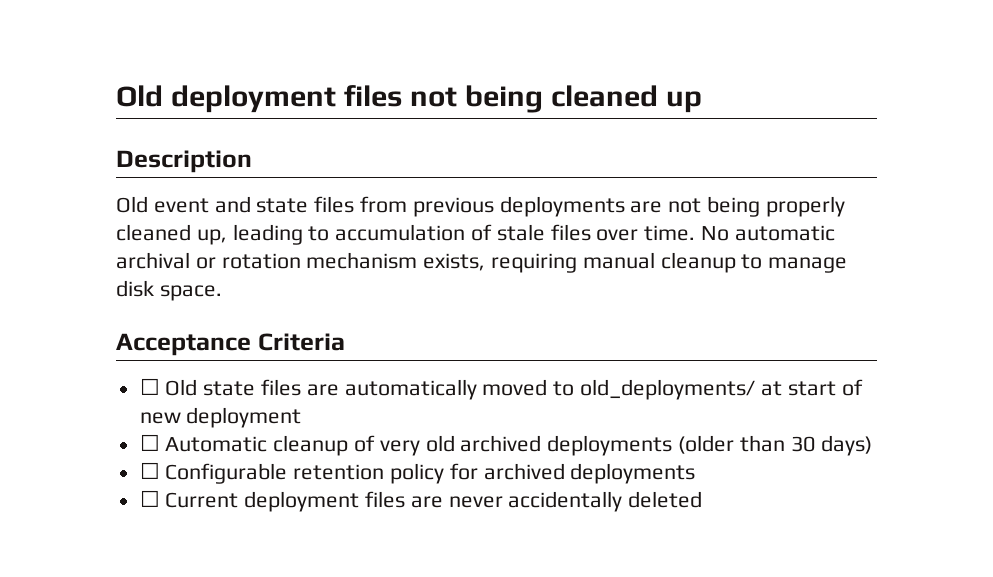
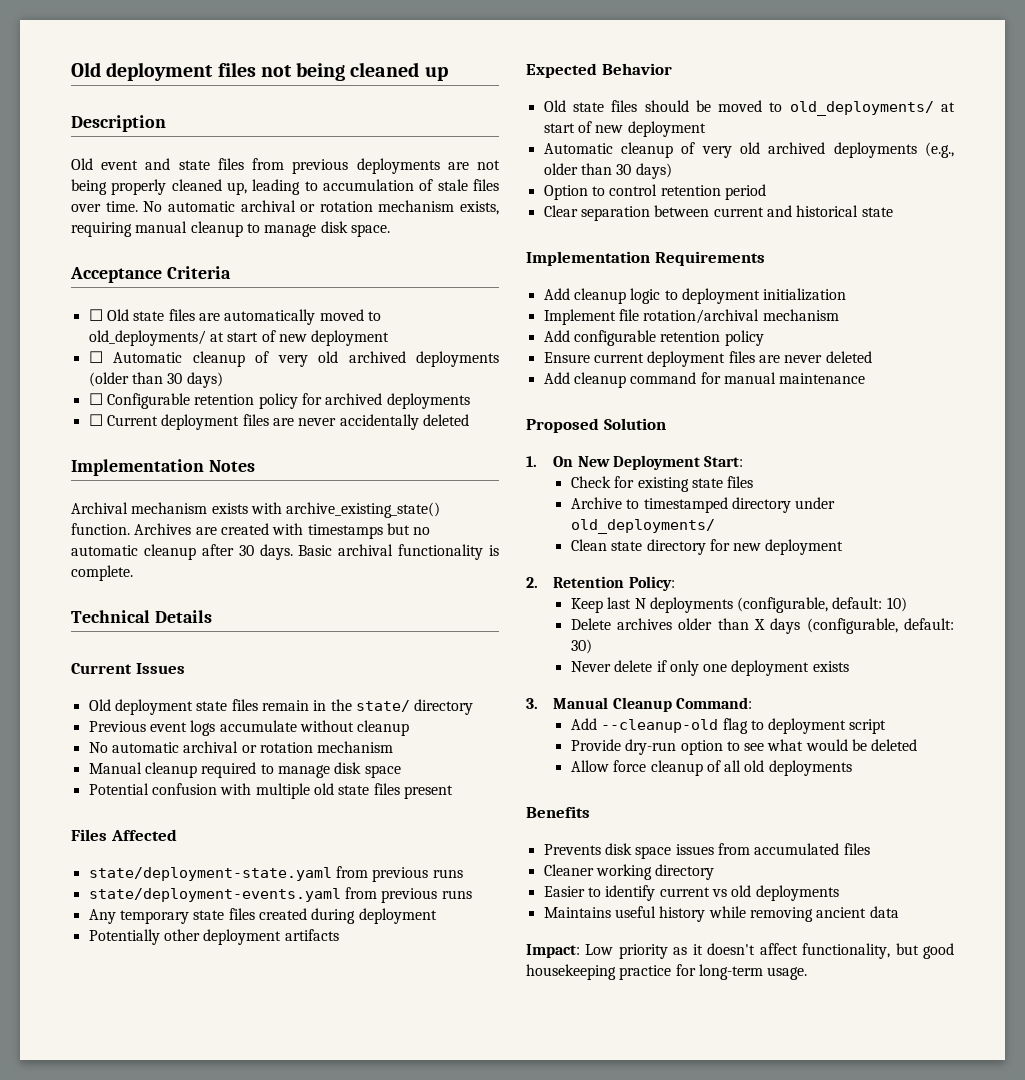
(703, 499) none -> [71,459,255,476] [71,502,441,518] [71,523,431,539] [71,544,499,560] [71,565,133,581] [71,610,212,623] [71,663,185,674] [88,699,474,715] [88,720,410,736] [88,741,394,753] [88,762,401,778] [88,783,453,799] [71,829,177,841] [88,866,463,882] [88,887,472,903] [88,908,437,924] [88,929,339,945] [526,63,672,78] [543,100,955,116] [543,121,706,137] [543,142,954,158] [543,163,672,179] [543,184,766,200] [543,205,893,221] [526,251,765,266] [543,288,847,304] [543,309,839,325] [543,330,764,346] [543,351,872,367] [543,372,866,388] [526,418,666,433] [526,455,744,470] [570,476,754,492] [570,497,836,513] [570,519,715,534] [570,539,844,555] [526,576,675,591] [570,597,907,613] [570,618,954,634] [570,639,592,654] [570,660,849,676] [526,697,752,712] [570,718,887,734] [570,739,918,755] [570,760,852,776] [526,806,590,818] [543,843,870,859] [543,864,715,880] [543,885,839,901] [543,906,899,922] [526,943,955,959] [526,964,808,980] // Implementation Notes // Archival mechanism exists with archive_existing_state() function. Archives are created with timestamps but no automatic cleanup after 30 days. Basic archival functionality is complete. // Technical Details // Current Issues // Old deployment state files remain in the state/ directory // Previous event logs accumulate without cleanup // No automatic archival or rotation mechanism // Manual cleanup required to manage disk space // Potential confusion with multiple old state files present // Files Affected // state/deployment-state.yaml from previous runs // state/deployment-events.yaml from previous runs // Any temporary state files created during deployment // Potentially other deployment artifacts // Expected Behavior // Old state files should be moved to old_deployments/ at start of new deployment // Automatic cleanup of very old archived deployments (e.g., older than 30 days) // Option to control retention period // Clear separation between current and historical state // Implementation Requirements // Add cleanup logic to deployment initialization // Implement file rotation/archival mechanism // Add configurable retention policy // Ensure current deployment files are never deleted // Add cleanup command for manual maintenance // Proposed Solution // 1. On New Deployment Start: // Check for existing state files // Archive to timestamped directory under old_deployments/ // Clean state directory for new deployment // 2. Retention Policy: // Keep last N deployments (configurable, default: 10) // Delete archives older than X days (configurable, default: 30) // Never delete if only one deployment exists // 3. Manual Cleanup Command: // Add --cleanup-old flag to deployment script // Provide dry-run option to see what would be deleted // Allow force cleanup of all old deployments // Benefits // Prevents disk space issues from accumulated files // Cleaner working directory // Easier to identify current vs old deployments // Maintains useful history while removing ancient data // Impact: Low priority as it doesn't affect functionality, but good housekeeping practice for long-term usage.

